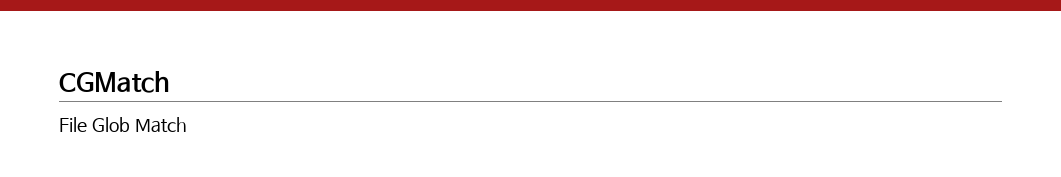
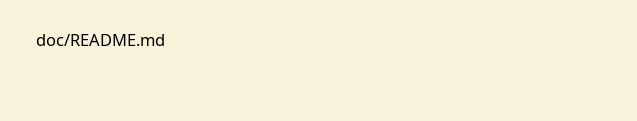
[59,71,169,93] [59,117,187,133] CGMatch // File Glob Match -> [36,34,165,46] doc/README.md

